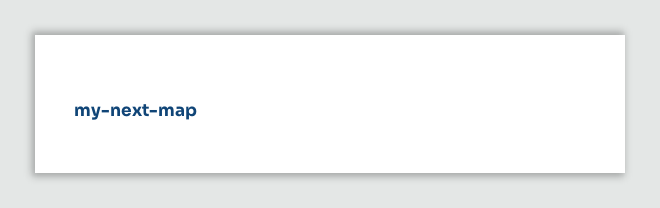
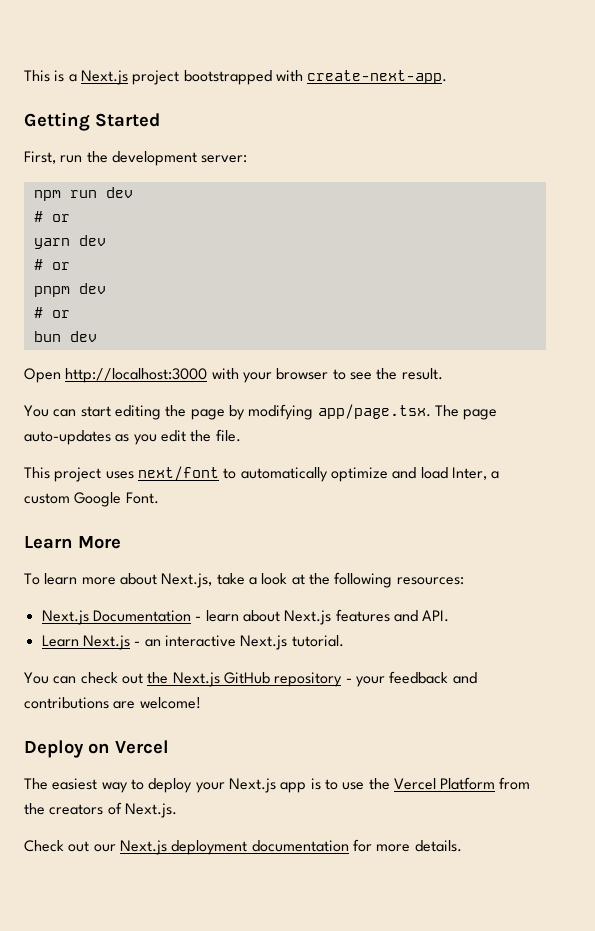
[74,104,197,120] my-next-map -> [24,70,448,85] [24,112,160,131] [24,151,248,166] [33,187,133,201] [33,211,70,222] [33,235,106,249] [33,259,70,270] [33,283,106,297] [33,307,70,318] [33,331,97,342] [24,368,443,383] [24,404,498,420] [24,429,241,445] [24,466,500,482] [24,492,159,507] [24,536,121,549] [24,572,464,588] [41,609,450,625] [41,635,344,650] [24,671,477,687] [24,697,201,709] [24,740,169,758] [24,777,531,793] [24,802,177,818] [24,839,462,855] This is a Next.js project bootstrapped with create-next-app. // Getting Started // First, run the development server: // npm run dev // # or // yarn dev // # or // pnpm dev // # or // bun dev // Open http://localhost:3000 with your browser to see the result. // You can start editing the page by modifying app/page.tsx. The page auto-updates as you edit the file. // This project uses next/font to automatically optimize and load Inter, a custom Google Font. // Learn More // To learn more about Next.js, take a look at the following resources: // Next.js Documentation - learn about Next.js features and API. // Learn Next.js - an interactive Next.js tutorial. // You can check out the Next.js GitHub repository - your feedback and contributions are welcome! // Deploy on Vercel // The easiest way to deploy your Next.js app is to use the Vercel Platform from the creators of Next.js. // Check out our Next.js deployment documentation for more details.

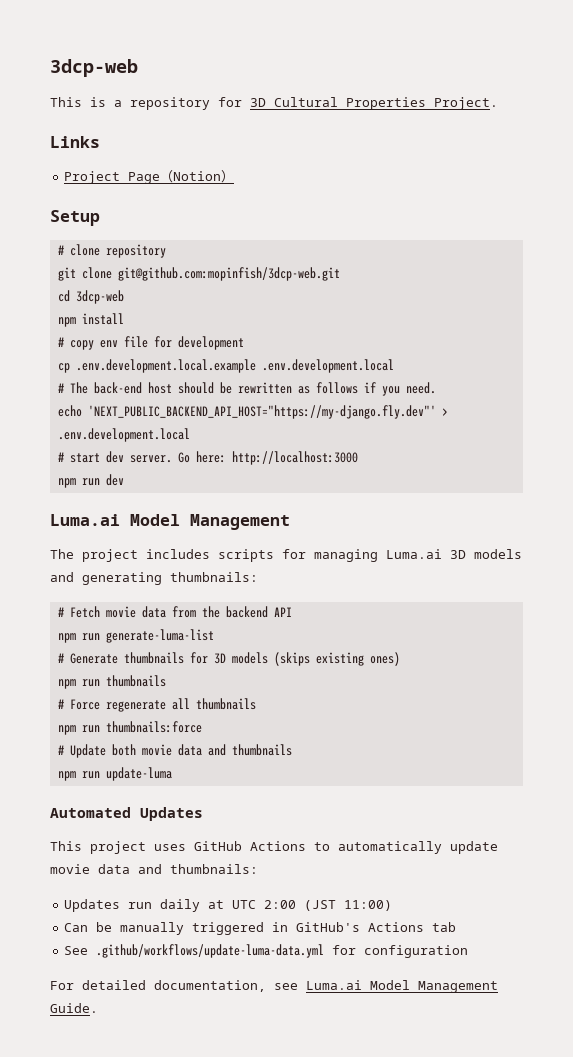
(24, 76) none -> [50,59,138,77] 3dcp-web //
[80,70,448,85] [24,112,160,131] [24,151,248,166] [33,187,133,201] [33,211,70,222] [33,235,106,249] [33,259,70,270] [33,283,106,297] [33,307,70,318] [33,331,97,342] [24,368,443,383] [24,404,498,420] [24,429,241,445] [24,466,500,482] [24,492,159,507] [24,536,121,549] [24,572,464,588] [41,609,450,625] [41,635,344,650] [24,671,477,687] [24,697,201,709] [24,740,169,758] [24,777,531,793] [24,802,177,818] [24,839,462,855] Next.js project bootstrapped with create-next-app. // Getting Started // First, run the development server: // npm run dev // # or // yarn dev // # or // pnpm dev // # or // bun dev // Open http://localhost:3000 with your browser to see the result. // You can start editing the page by modifying app/page.tsx. The page auto-updates as you edit the file. // This project uses next/font to automatically optimize and load Inter, a custom Google Font. // Learn More // To learn more about Next.js, take a look at the following resources: // Next.js Documentation - learn about Next.js features and API. // Learn Next.js - an interactive Next.js tutorial. // You can check out the Next.js GitHub repository - your feedback and contributions are welcome! // Deploy on Vercel // The easiest way to deploy your Next.js app is to use the Vercel Platform from the creators of Next.js. // Check out our Next.js deployment documentation for more details. -> [130,97,498,110] [50,136,100,148] [64,170,235,184] [50,210,100,226] [57,244,166,258] [57,267,340,281] [57,290,124,304] [57,313,124,327] [57,336,244,350] [57,359,394,373] [57,382,436,396] [57,405,448,419] [57,428,190,442] [57,451,358,465] [57,474,124,488] [50,514,290,530] [50,549,522,562] [50,572,258,585] [57,606,292,618] [57,629,214,643] [57,652,400,666] [57,675,166,689] [57,698,256,712] [57,721,202,735] [57,744,292,758] [57,767,172,781] [50,807,203,821] [50,841,498,854] [50,864,258,874] [64,899,393,912] [64,922,457,935] [64,944,469,958] [50,980,498,993] [50,1003,98,1013] repository for 3D Cultural Properties Project. // Links // Project Page（Notion） // Setup // # clone repository // git clone git@github.com:mopinfish/3dcp-web.git // cd 3dcp-web // npm install // # copy env file for development // cp .env.development.local.example .env.development.local // # The back-end host should be rewritten as follows if you need. // echo 'NEXT_PUBLIC_BACKEND_API_HOST="https://my-django.fly.dev"' > .env.development.local // # start dev server. Go here: http://localhost:3000 // npm run dev // Luma.ai Model Management // The project includes scripts for managing Luma.ai 3D models and generating thumbnails: // # Fetch movie data from the backend API // npm run generate-luma-list // # Generate thumbnails for 3D models (skips existing ones) // npm run thumbnails // # Force regenerate all thumbnails // npm run thumbnails:force // # Update both movie data and thumbnails // npm run update-luma // Automated Updates // This project uses GitHub Actions to automatically update movie data and thumbnails: // Updates run daily at UTC 2:00 (JST 11:00) // Can be manually triggered in GitHub's Actions tab // See .github/workflows/update-luma-data.yml for configuration // For detailed documentation, see Luma.ai Model Management Guide.

